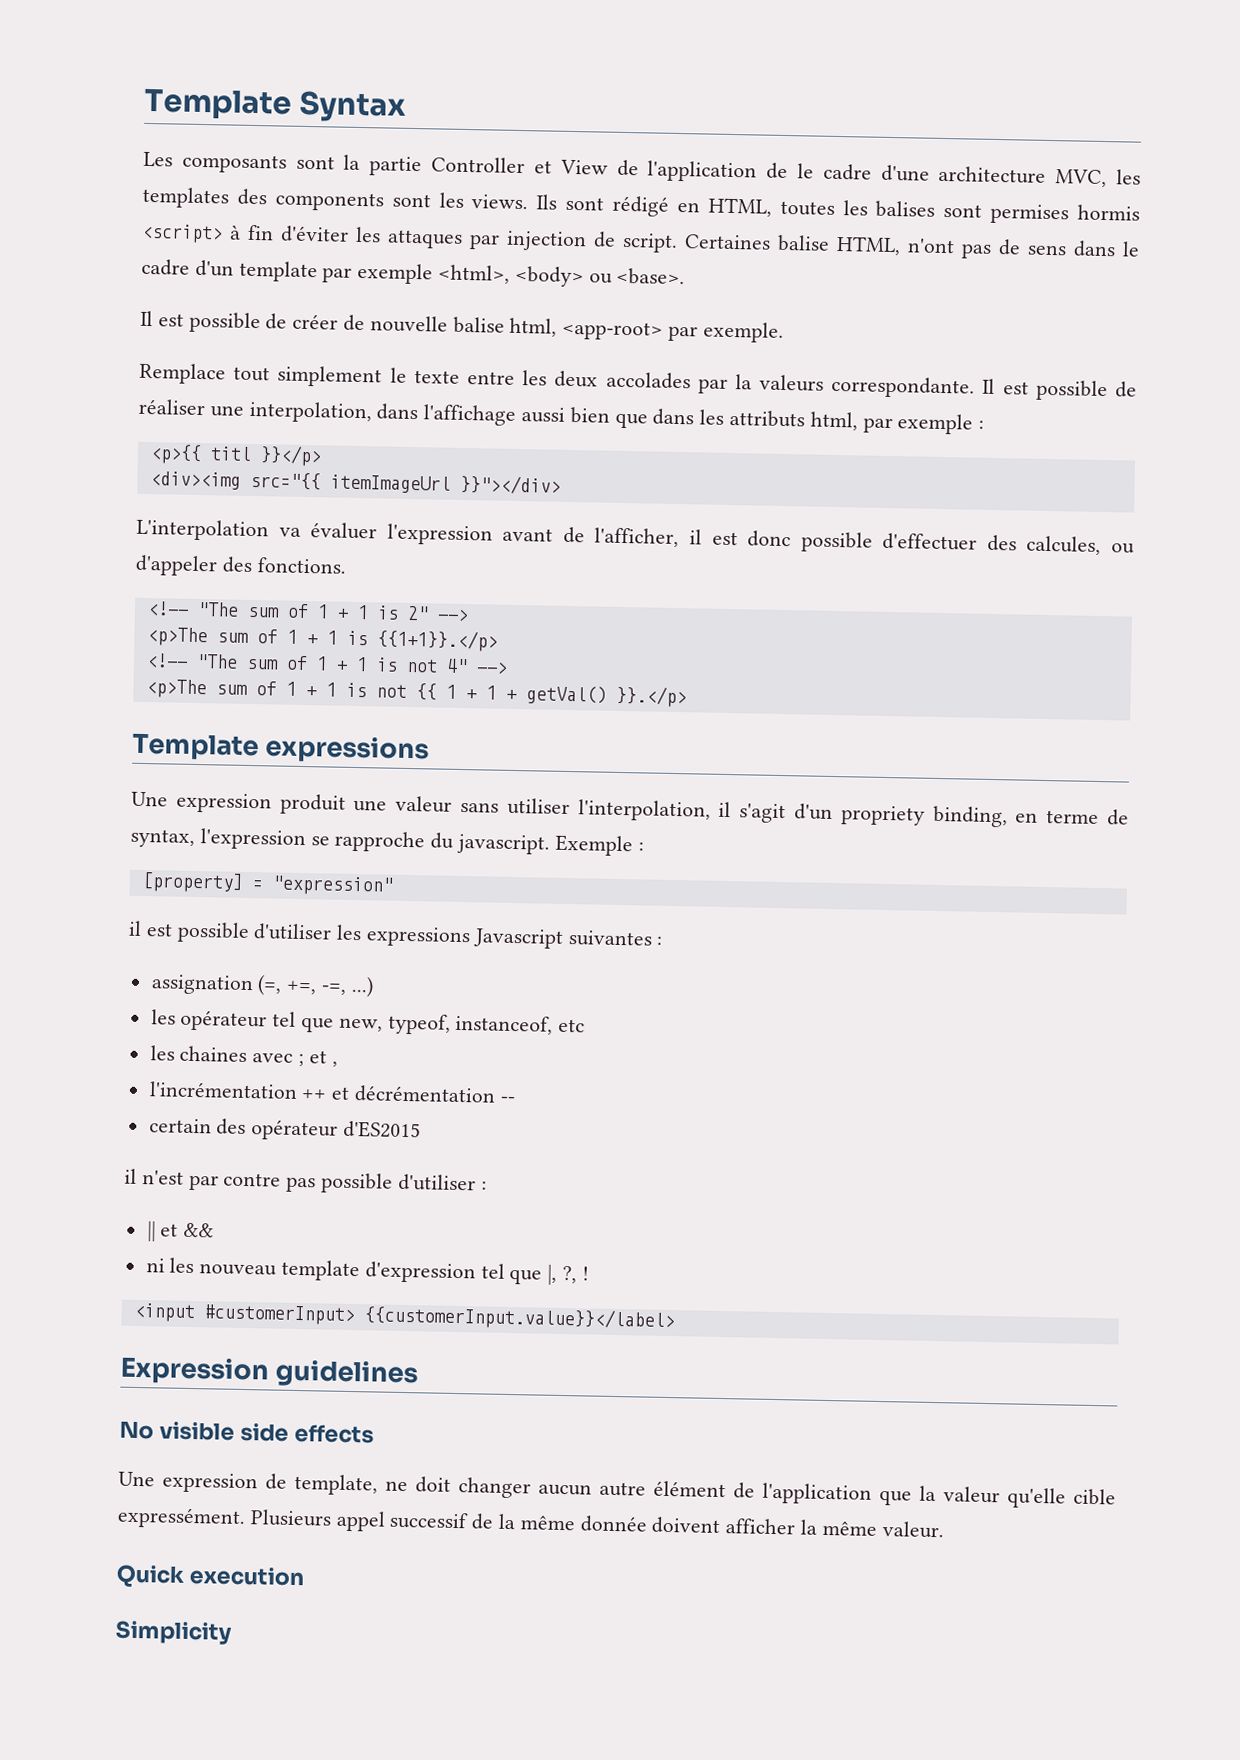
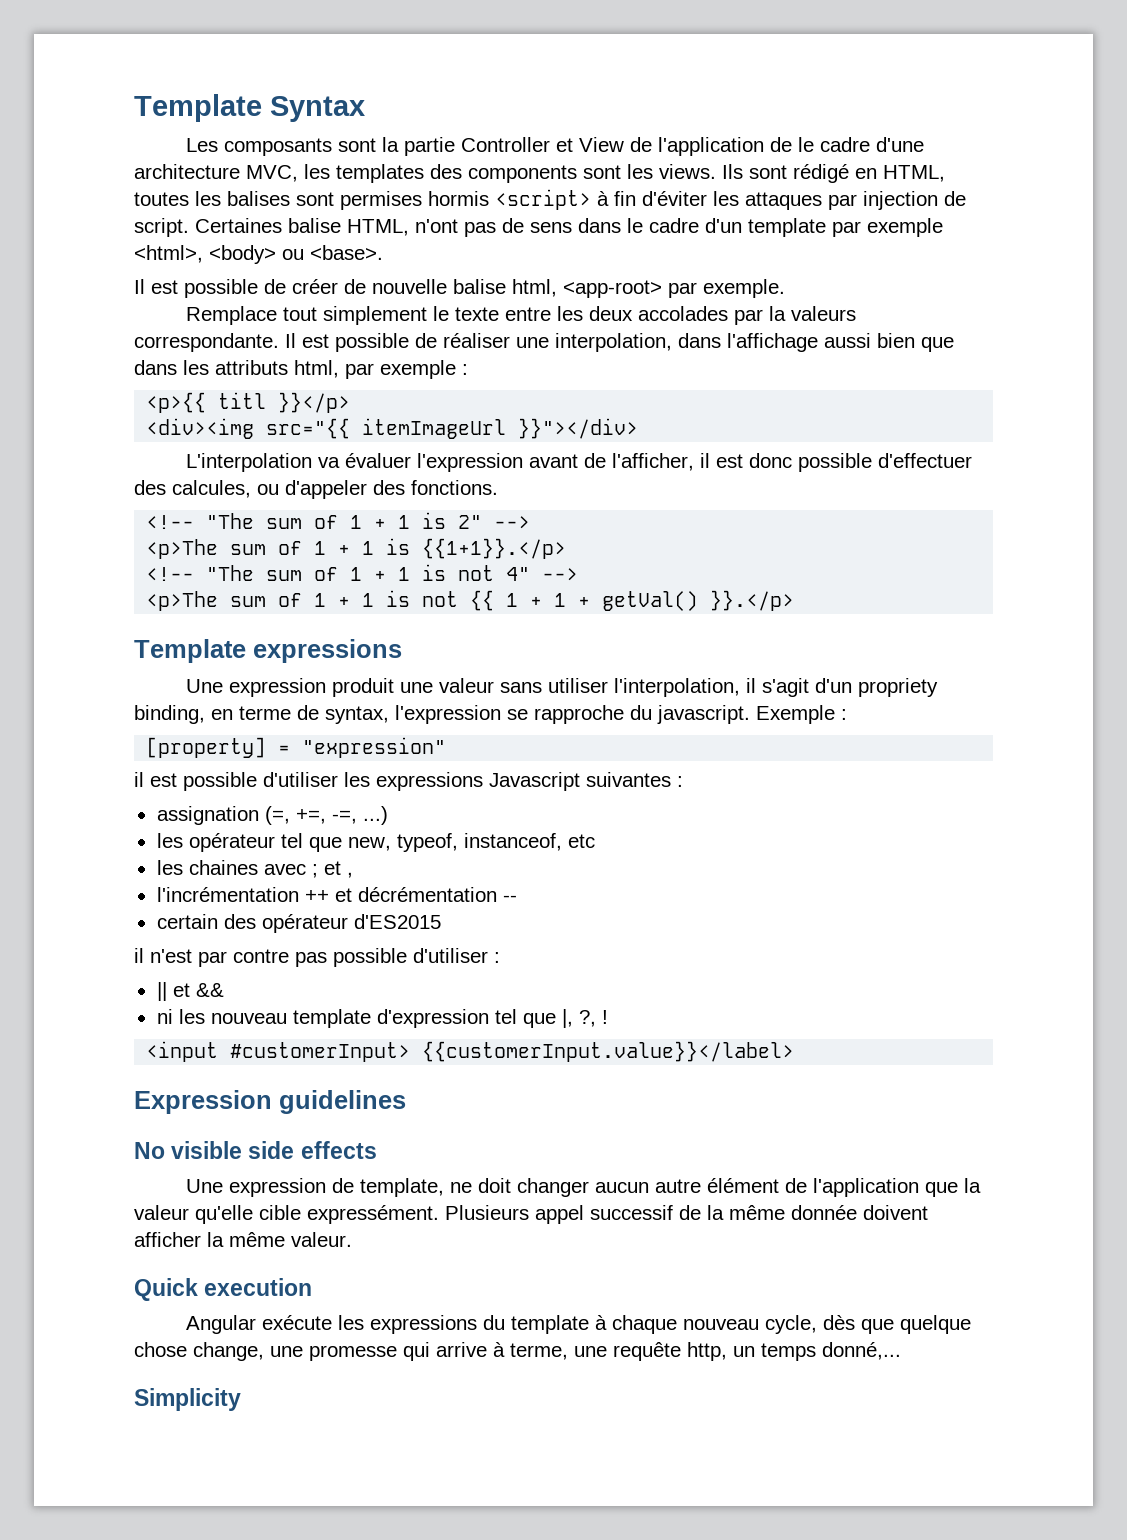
(304, 1576) none -> [185,1315,971,1334] [134,1342,901,1361] // Angular exécute les expressions du template à chaque nouveau cycle, dès que quelque chose change, une promesse qui arrive à terme, une requête http, un temps donné,...

